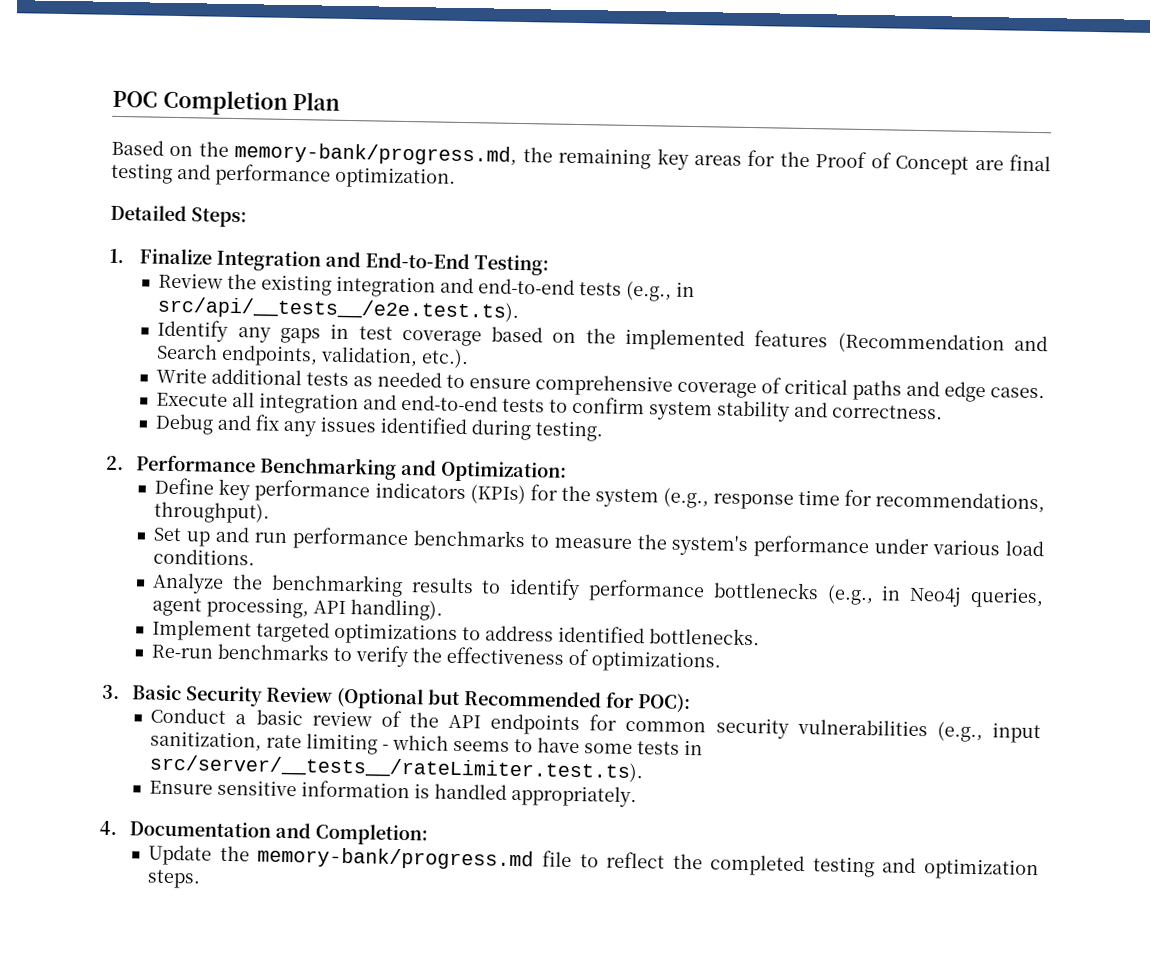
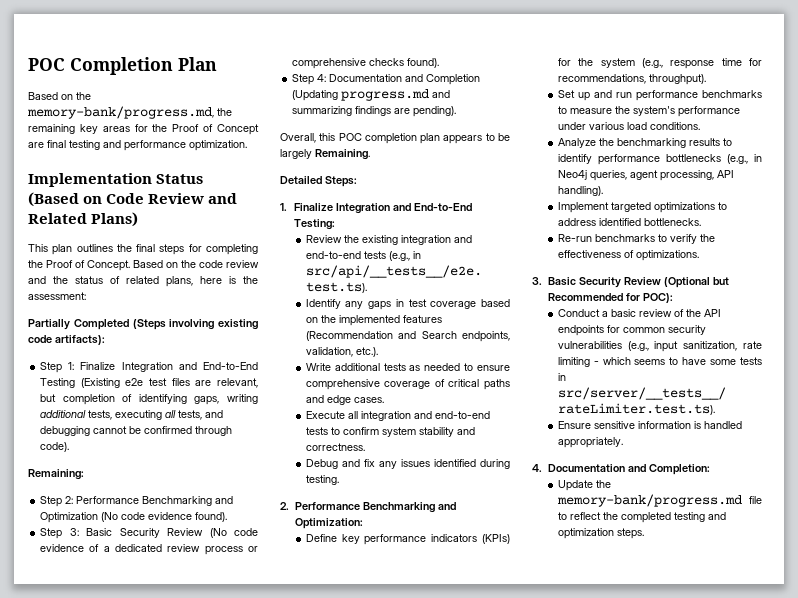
(456, 177) none -> [28,173,204,187] [28,192,238,207] [28,212,139,227] [28,244,258,255] [28,260,259,271] [28,276,258,287] [28,292,86,300] [28,319,258,330] [28,335,105,345] [40,362,258,373] [40,378,258,388] [40,394,258,405] [40,410,224,420] [40,426,233,436] [40,442,70,452] [28,469,84,480] [40,496,234,507] [40,512,228,523] [40,528,259,539] [40,544,258,555] [292,58,440,69] [292,74,481,85] [292,89,451,101] [292,106,457,117] [280,133,510,144] [280,149,370,160] // Implementation Status (Based on Code Review and Related Plans) // This plan outlines the final steps for completing the Proof of Concept. Based on the code review and the status of related plans, here is the assessment: // Partially Completed (Steps involving existing code artifacts): // Step 1: Finalize Integration and End-to-End Testing (Existing e2e test files are relevant, but completion of identifying gaps, writing additional tests, executing all tests, and debugging cannot be confirmed through code). // Remaining: // Step 2: Performance Benchmarking and Optimization (No code evidence found). // Step 3: Basic Security Review (No code evidence of a dedicated review process or comprehensive checks found). // Step 4: Documentation and Completion (Updating progress.md and summarizing findings are pending). // Overall, this POC completion plan appears to be largely Remaining.

